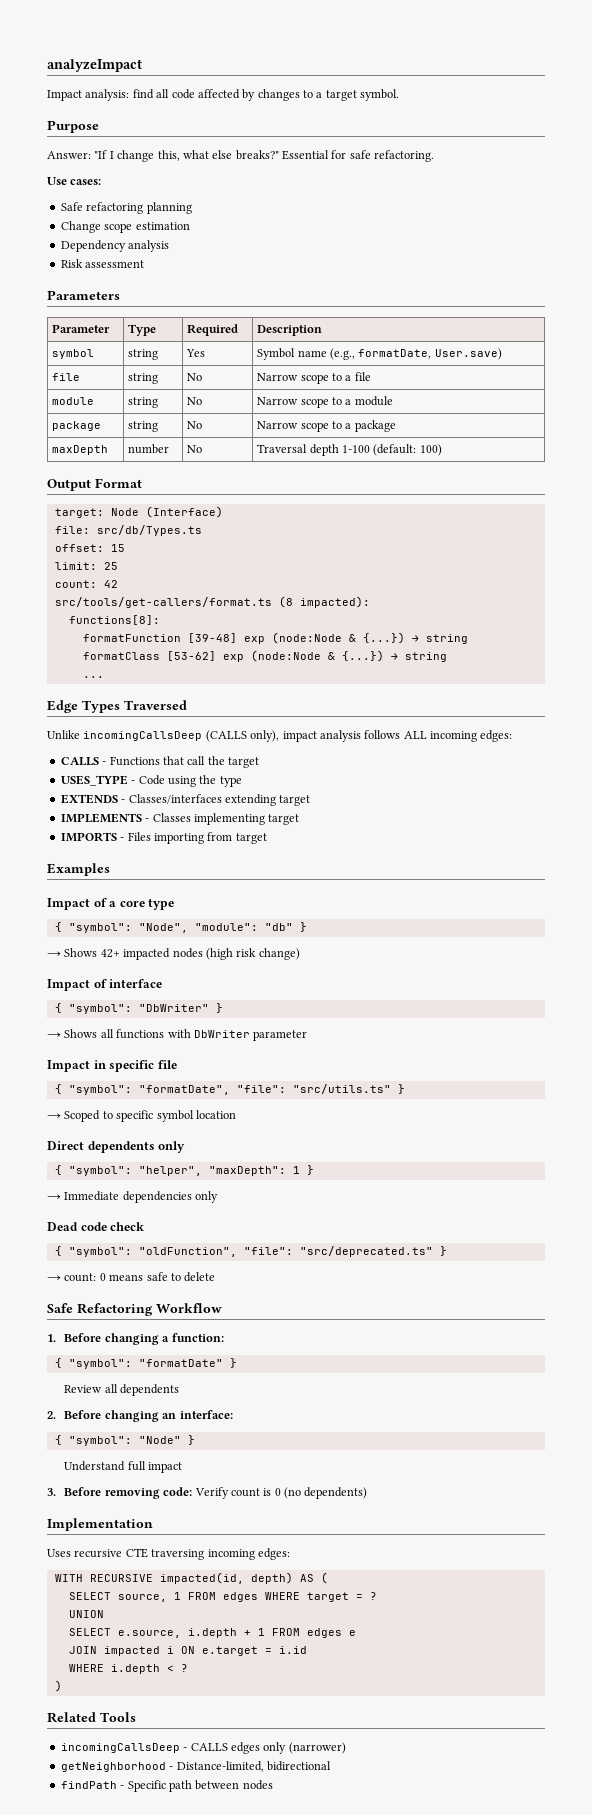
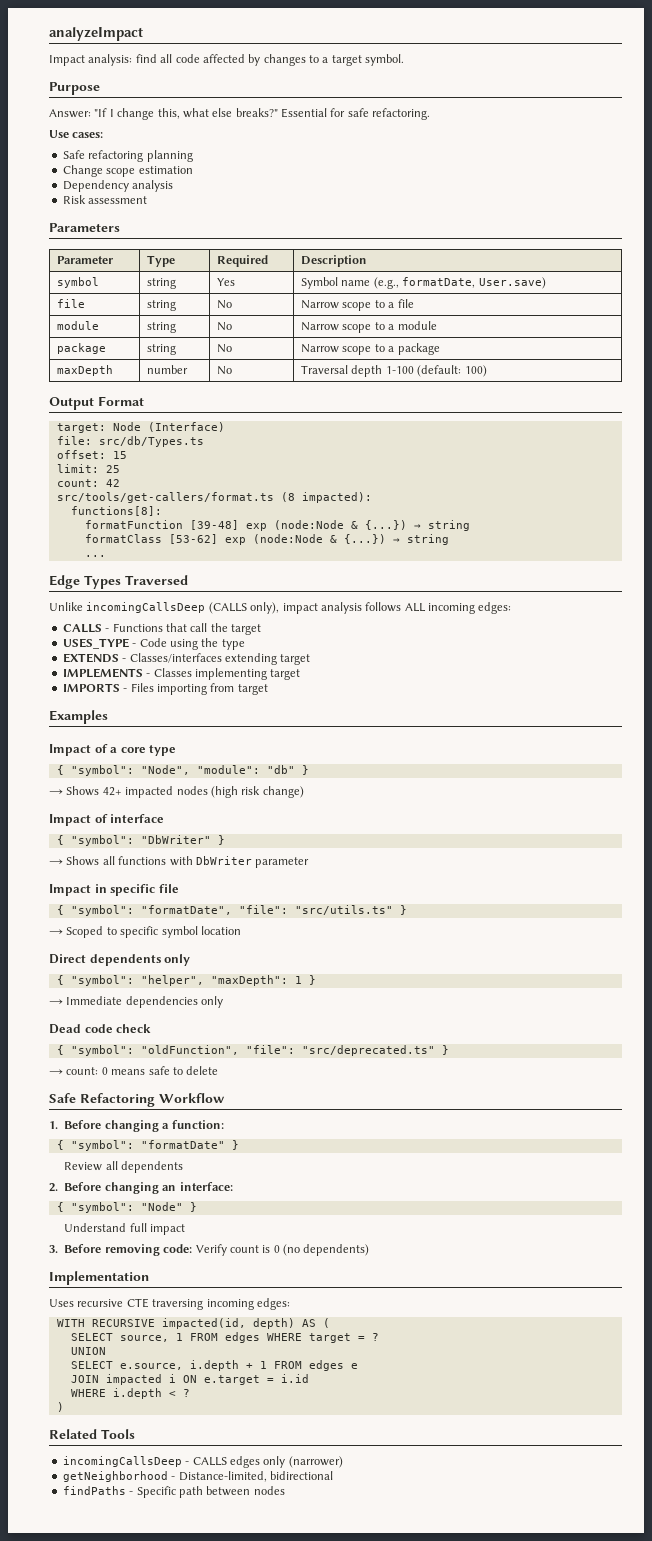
[60,1781,117,1789] findPath -> [62,1486,126,1495] findPaths

